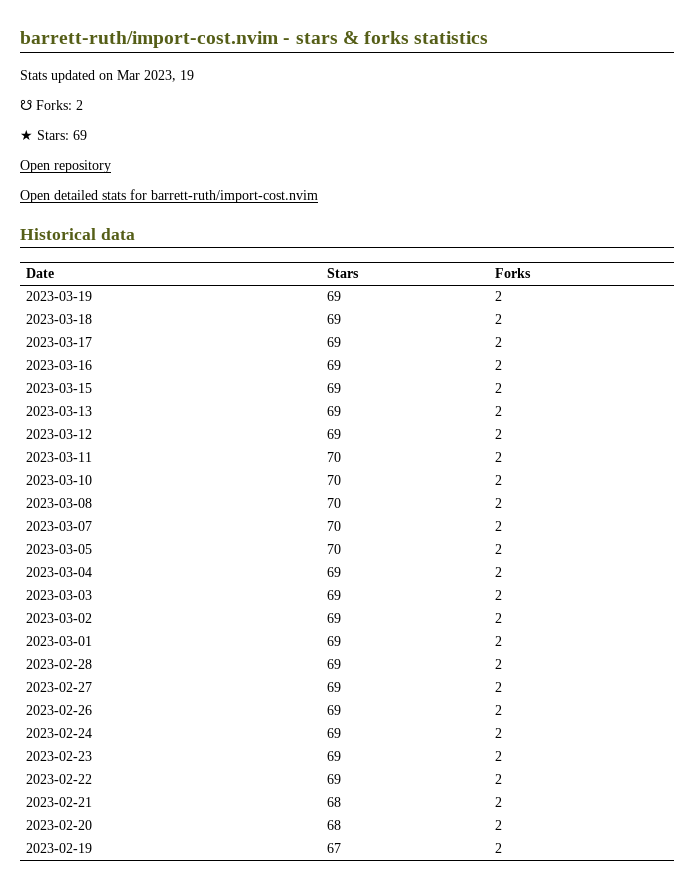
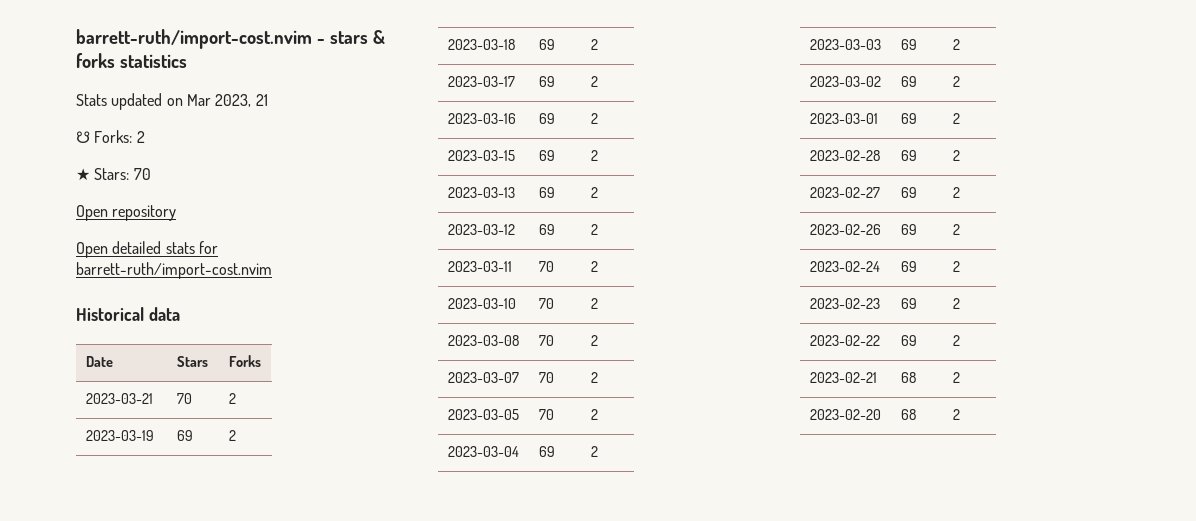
[180,70,194,80] 19 -> [255,94,268,106] 21
[73,130,87,140] 69 -> [133,168,151,180] 70
(532, 273) none -> [85,393,153,404] [176,393,192,404] [228,393,236,404] // 2023-03-21 | 70 | 2
[26,843,93,853] [327,843,342,853] [495,843,503,853] // 2023-02-19 | 67 | 2 -> (960, 414) none

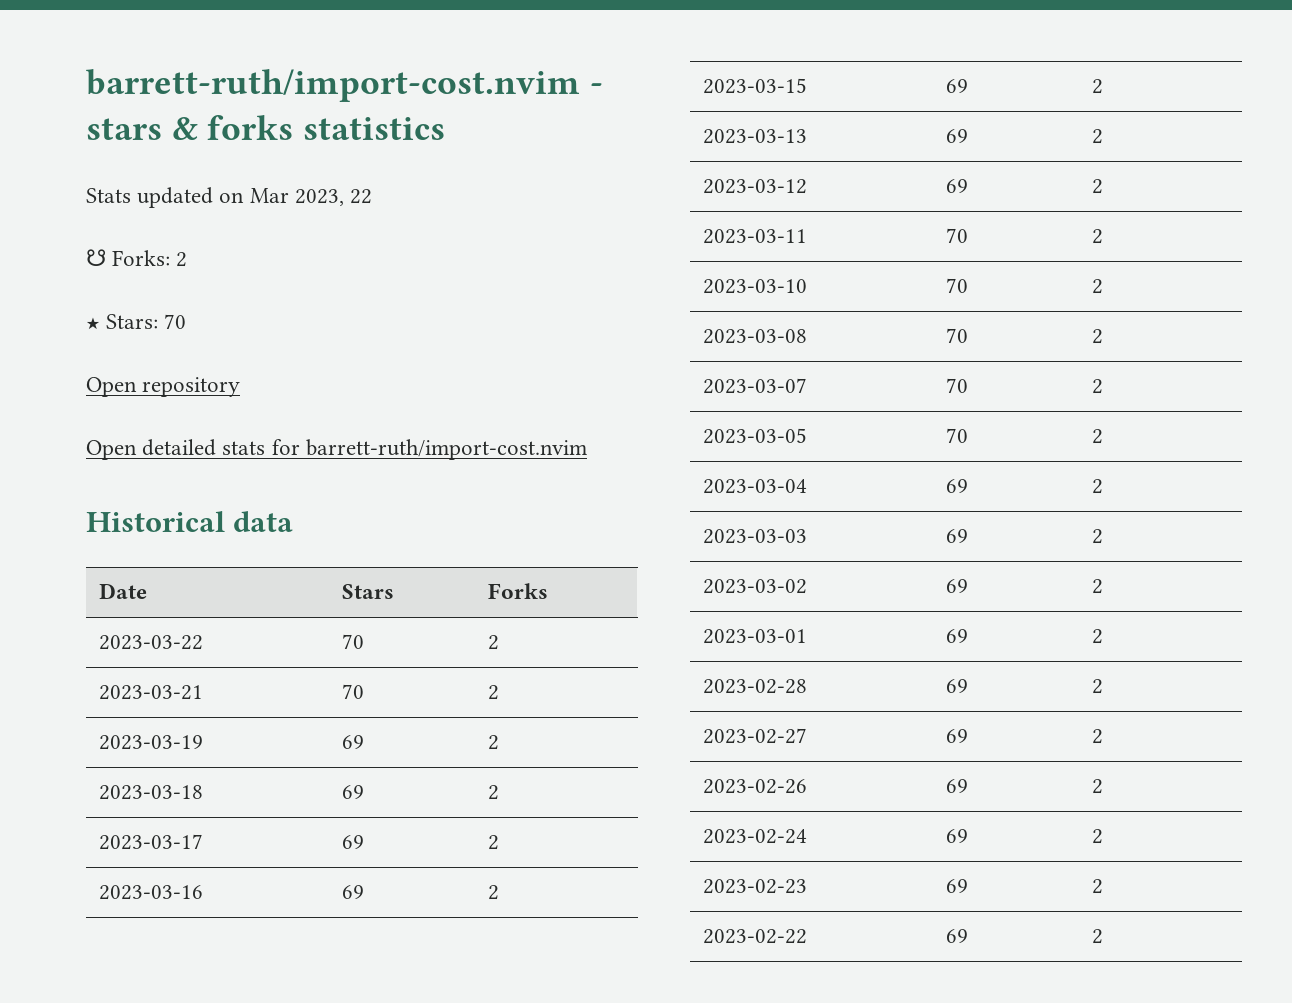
[255,94,268,106] 21 -> [350,189,373,204] 22
(261, 361) none -> [98,635,203,650] [341,634,364,649] [487,635,499,650] // 2023-03-22 | 70 | 2
[809,372,877,383] [900,372,916,383] [952,372,960,383] [809,409,881,420] [900,409,916,420] [952,409,960,420] // 2023-02-21 | 68 | 2 // 2023-02-20 | 68 | 2 -> (1103, 936) none

